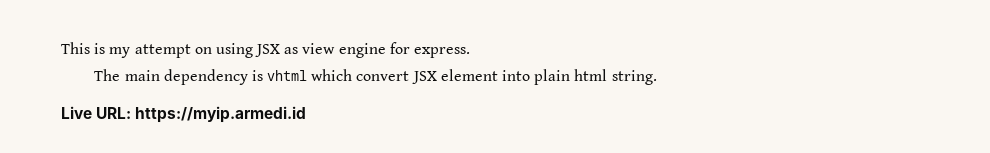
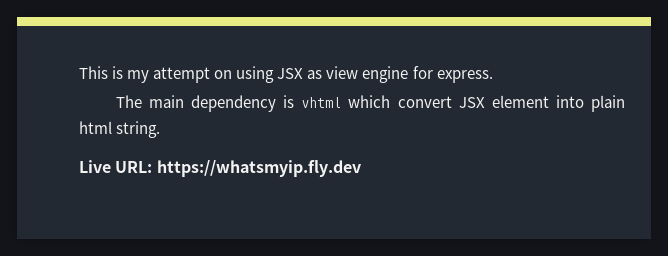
[135,106,307,123] https://myip.armedi.id -> [156,160,361,177] https://whatsmyip.fly.dev

